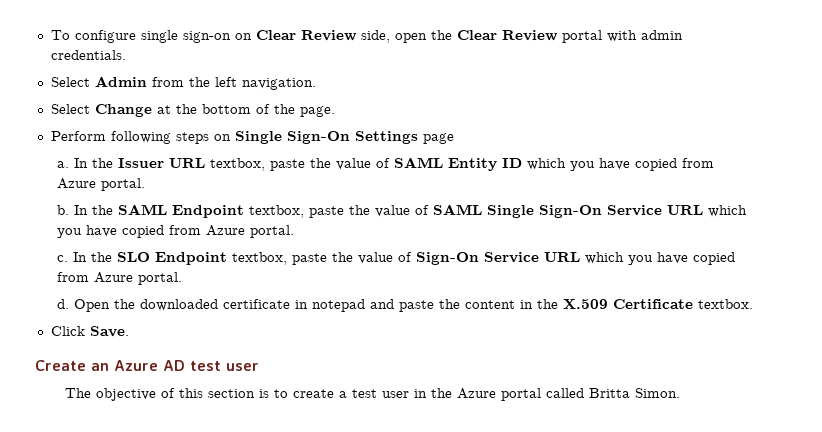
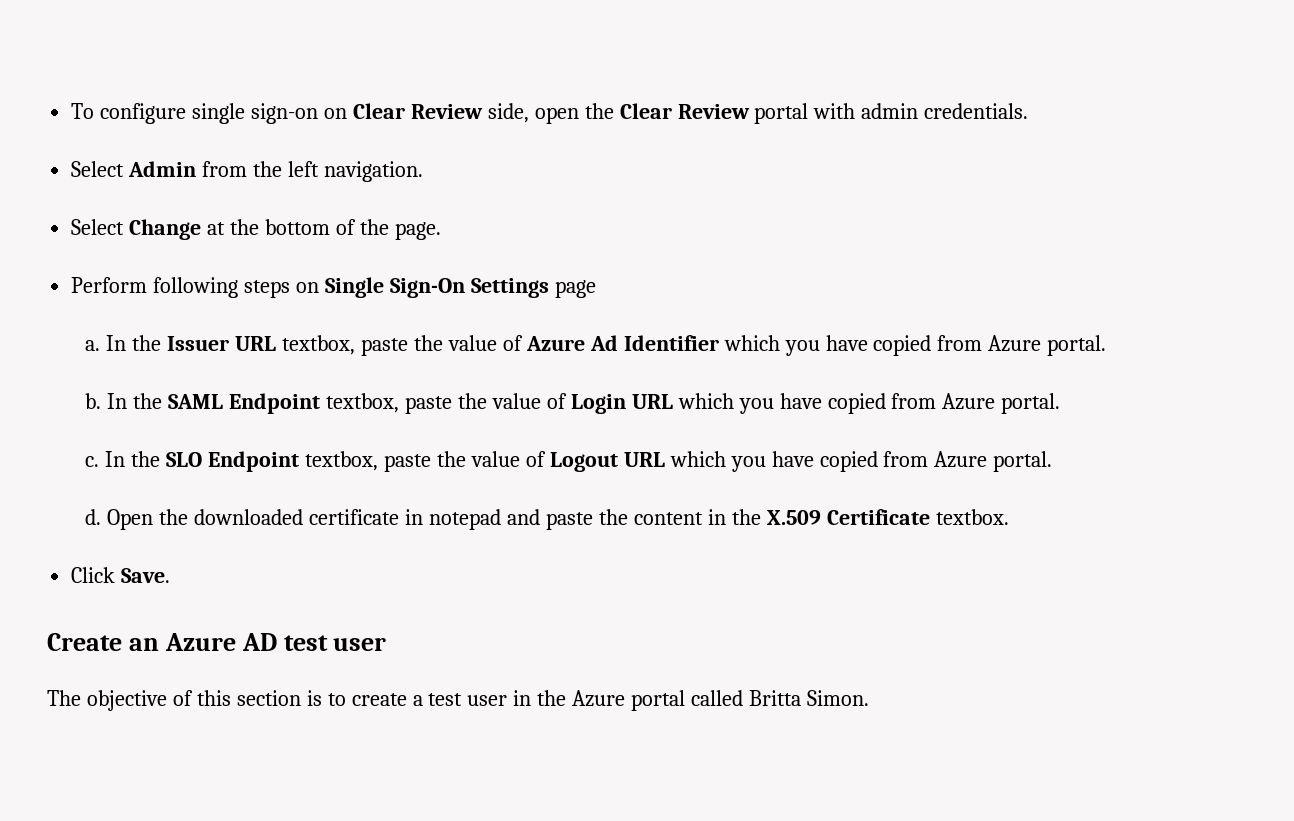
[394,157,523,171] SAML Entity ID -> [525,335,719,351] Azure Ad Identifier
[433,204,663,218] SAML Single Sign-On Service -> [570,394,626,414] Login
[416,252,540,265] Sign-On Service -> [549,452,618,472] Logout

